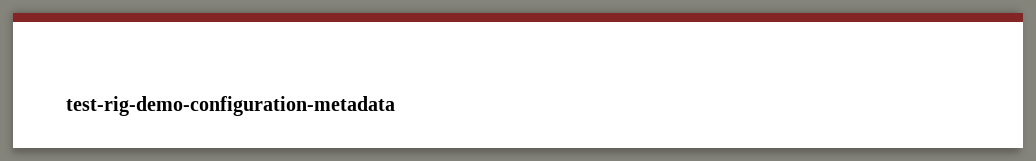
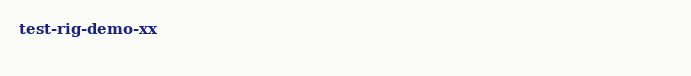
[66,96,395,116] test-rig-demo-configuration-metadata -> [19,23,158,37] test-rig-demo-xx

